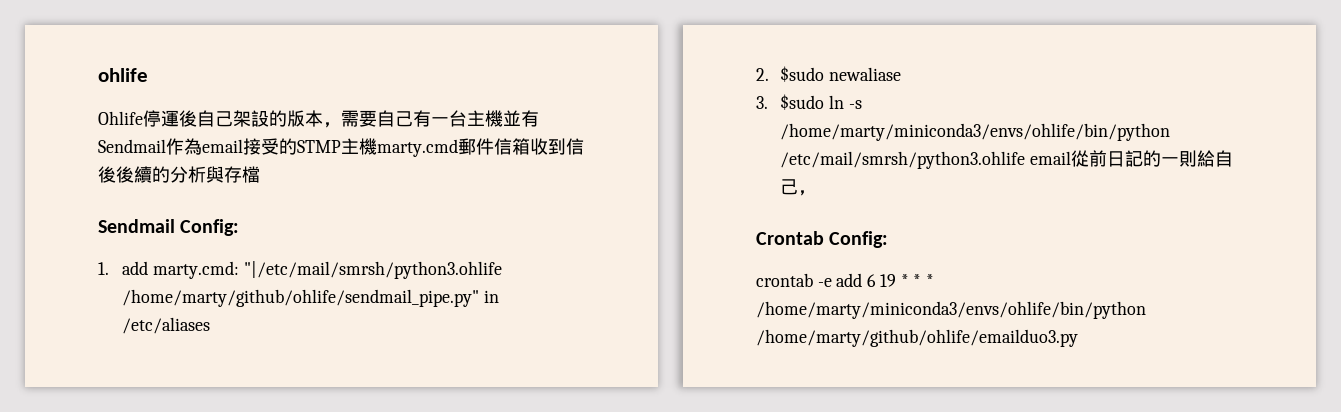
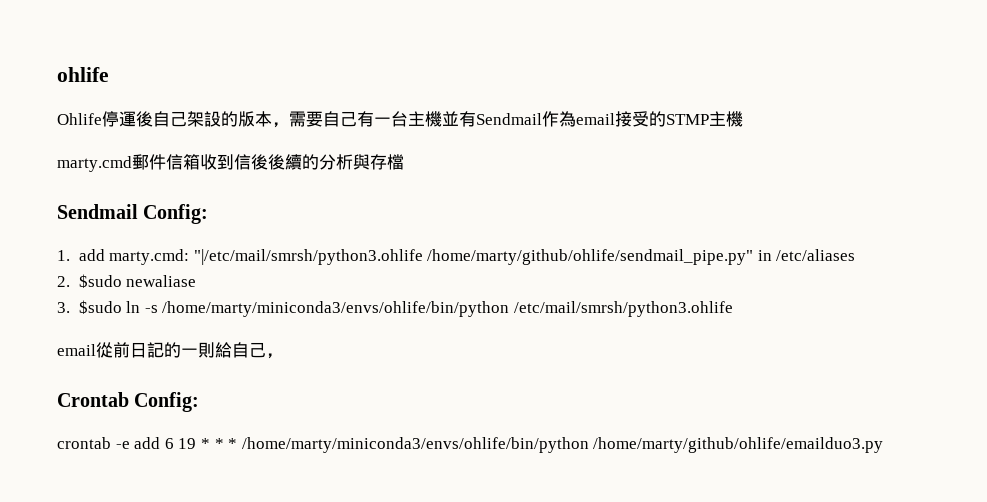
(377, 146) none -> (743, 119) //
(1026, 160) none -> (733, 309) //

